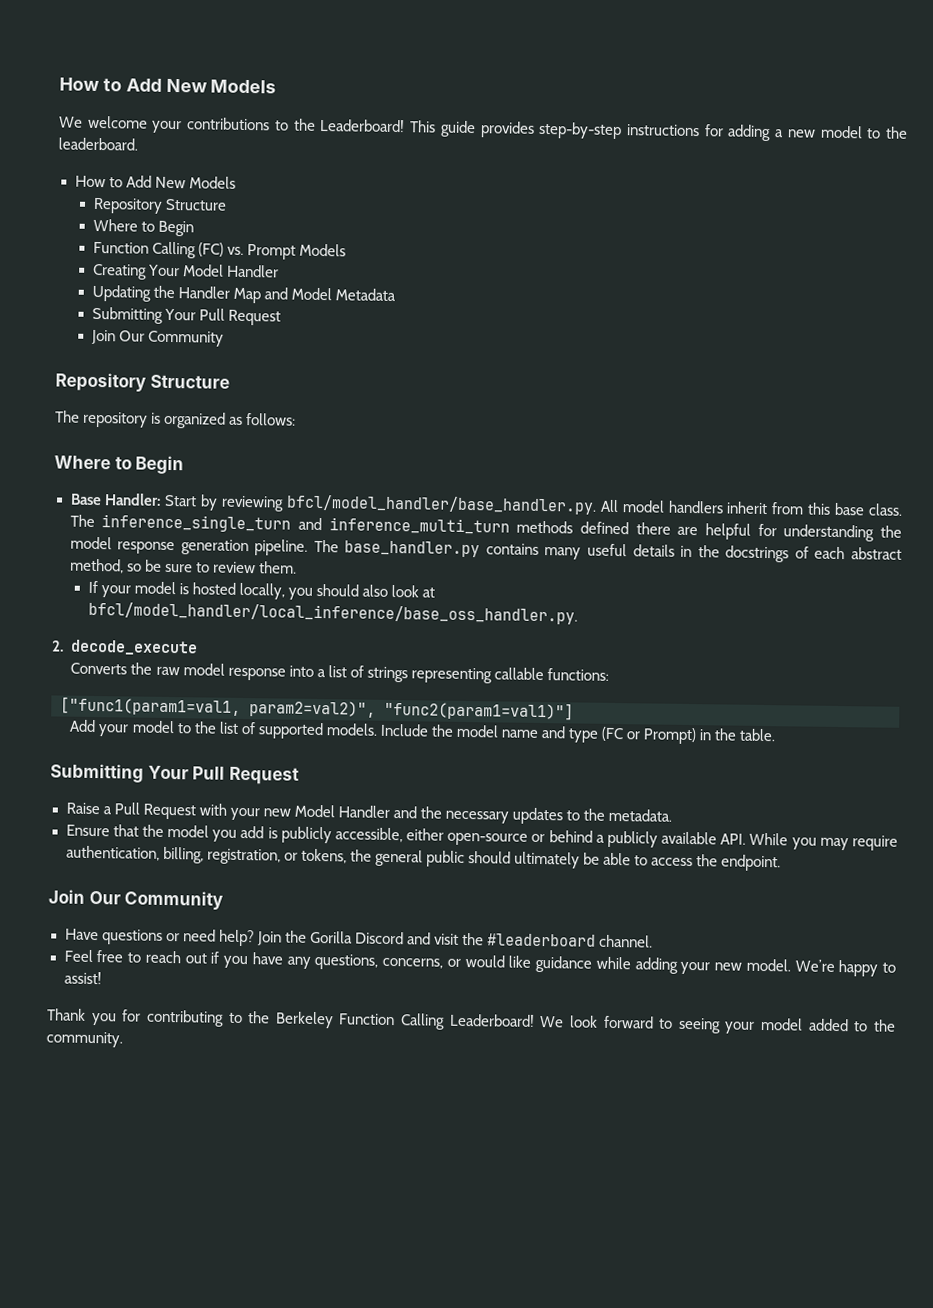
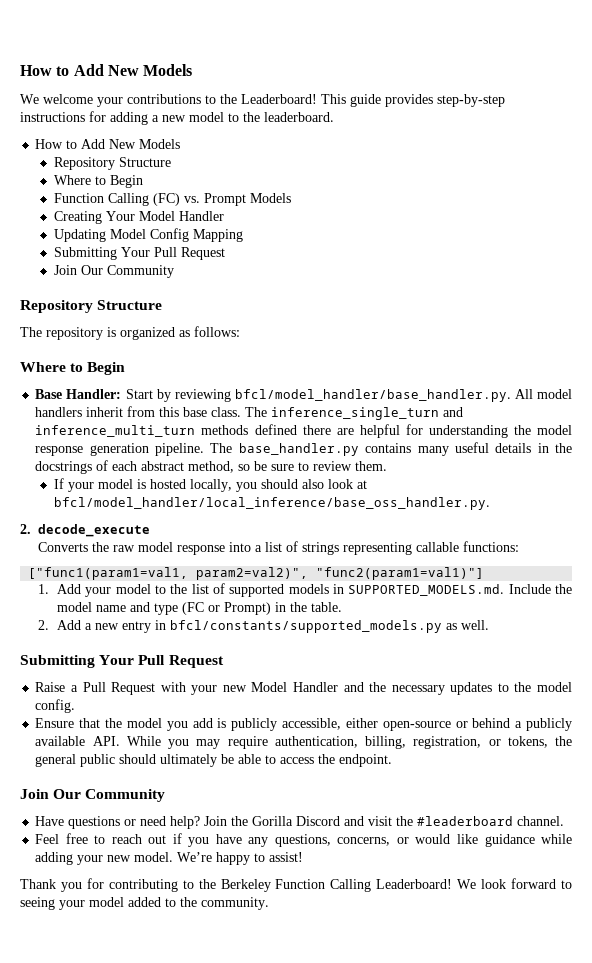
[152,285,397,304] the Handler Map and Model Metadata -> [109,228,243,242] Model Config Mapping
(574, 710) none -> [38,584,50,594] 1.
[325,723,378,736] models. -> [288,584,505,596] models in SUPPORTED_MODELS.md.
(777, 735) none -> [38,620,489,633] // 2. Add a new entry in bfcl/constants/supported_models.py as well.
[608,808,673,822] metadata. -> [536,682,572,692] [35,699,76,713] model config.

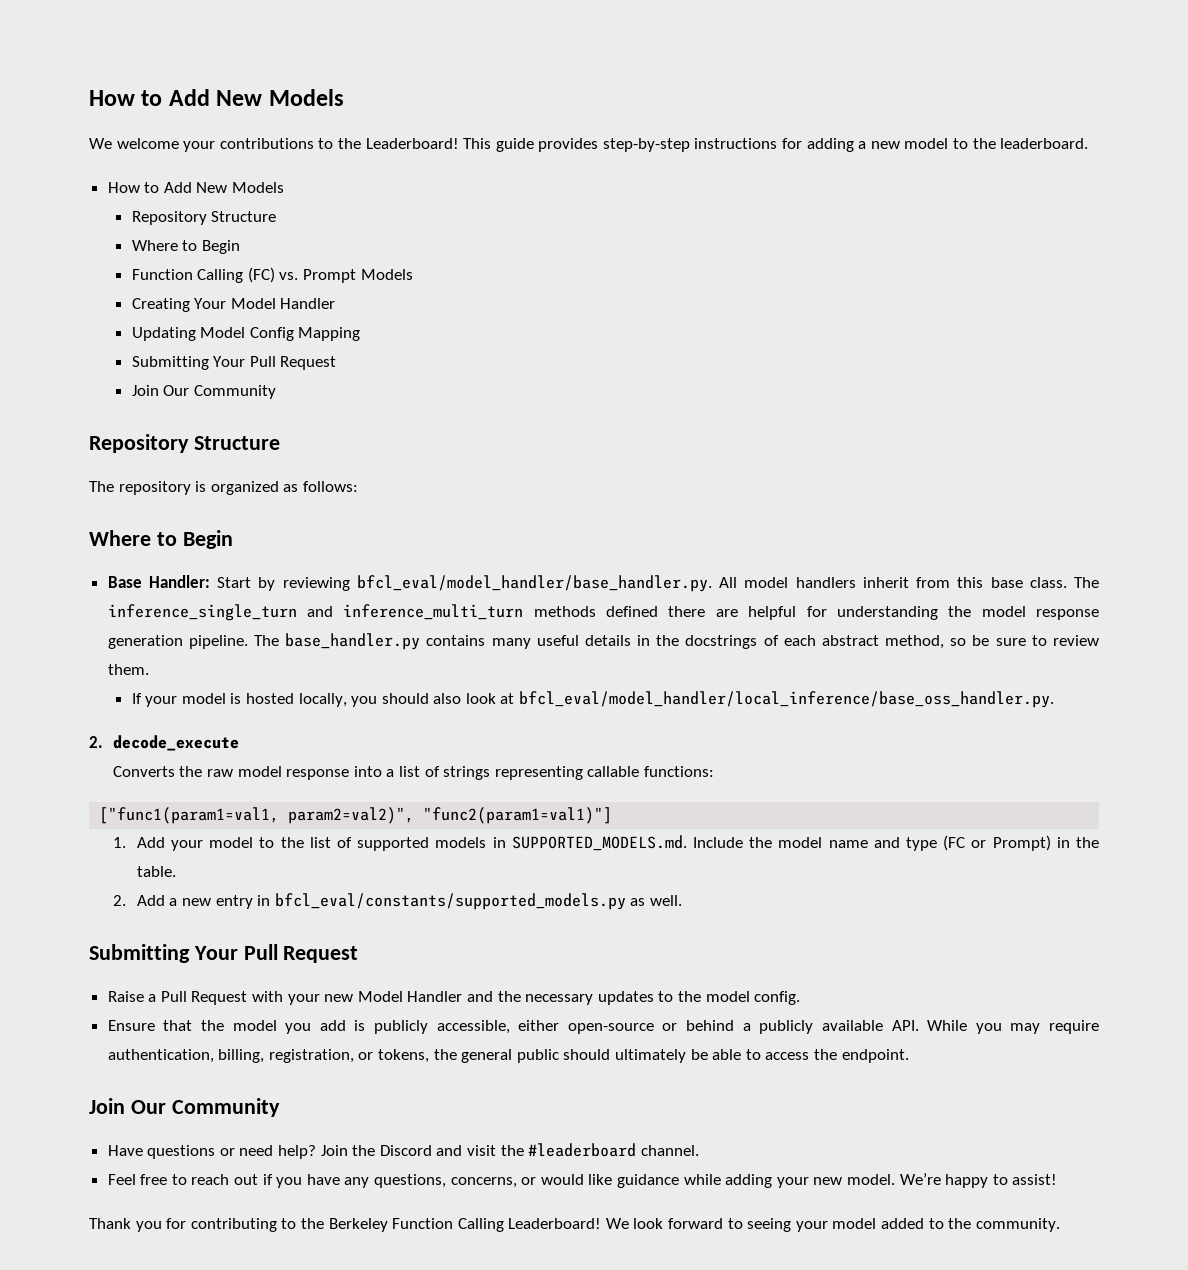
[234,389,511,402] bfcl/model_handler/base_handler.py. -> [356,575,712,592] bfcl_eval/model_handler/base_handler.py.
[53,497,490,510] bfcl/model_handler/local_inference/base_oss_handler.py. -> [519,691,1055,708] bfcl_eval/model_handler/local_inference/base_oss_handler.py.
[169,620,442,633] bfcl/constants/supported_models.py -> [274,893,626,910] bfcl_eval/constants/supported_models.py
[252,816,294,826] Gorilla -> (376, 1150) none

